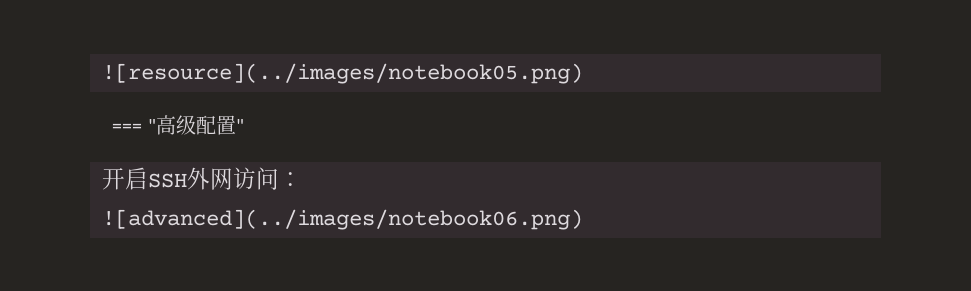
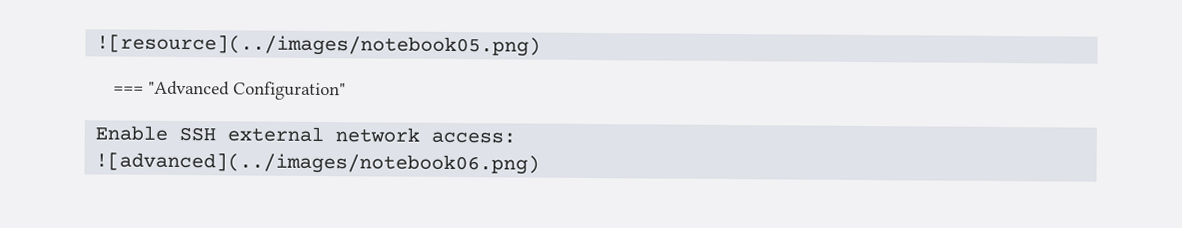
[147,115,244,135] [102,167,302,190] "高级配置" // 开启SSH外网访问： -> [148,80,347,101] [95,125,517,144] "Advanced Configuration" // Enable SSH external network access:

